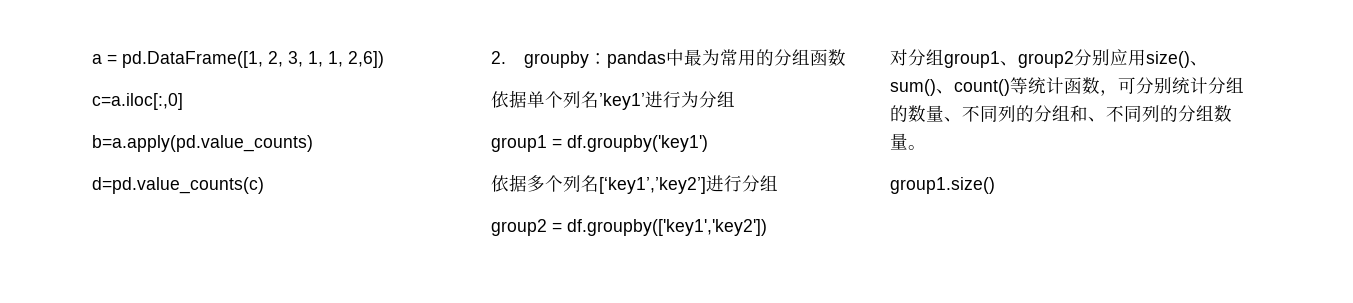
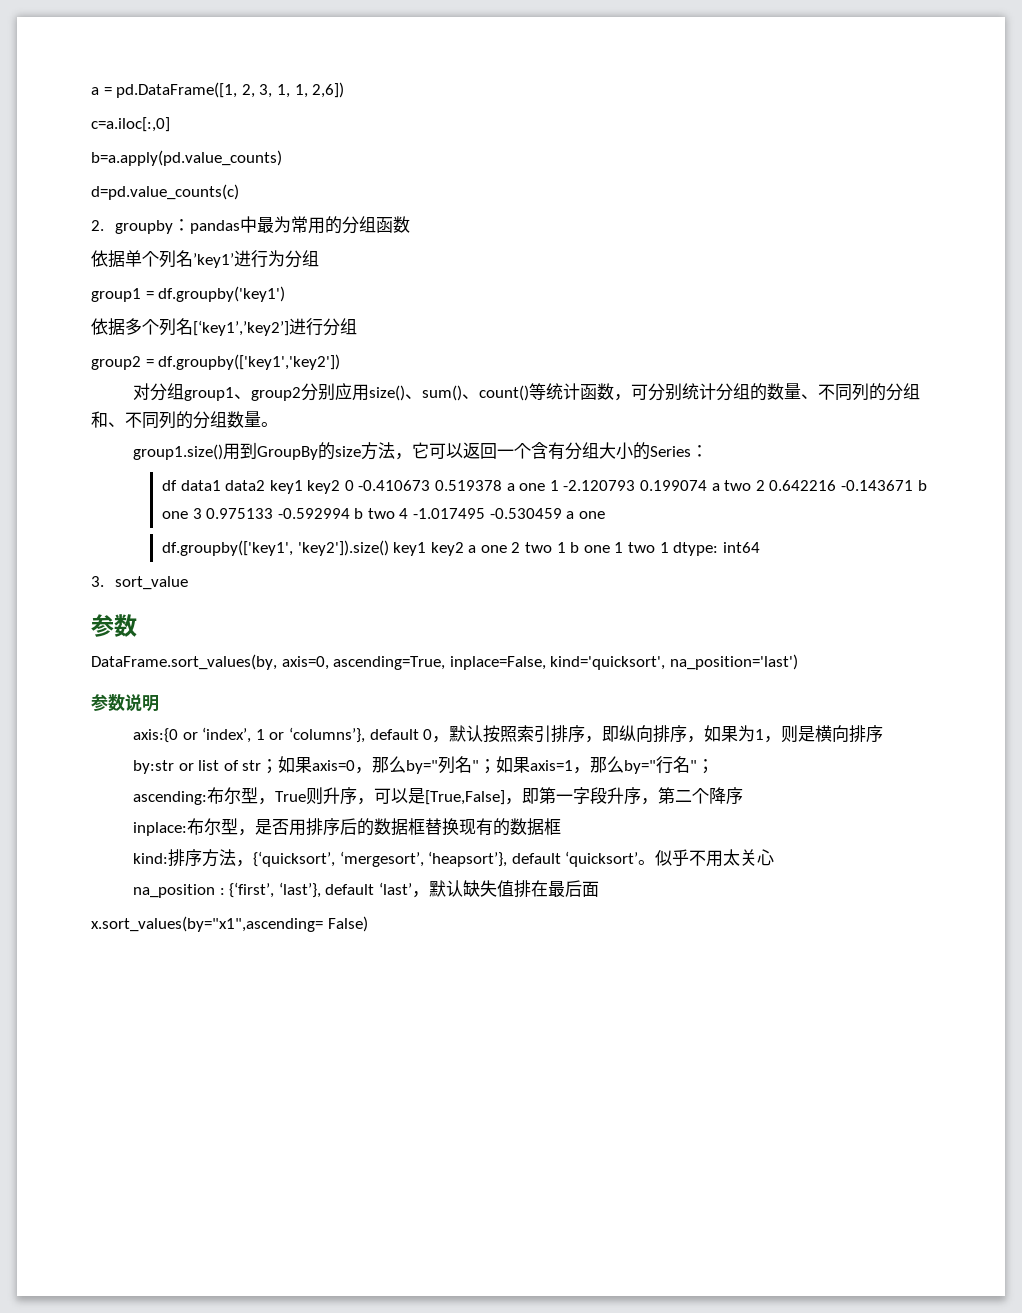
(995, 185) none -> [223,442,709,460] [161,480,927,494] [161,508,605,519] [161,540,760,556] [91,576,188,590] [91,614,137,637] [91,654,798,670] [91,694,159,712] [133,725,884,743] [133,756,715,774] [133,787,744,805] [133,818,562,836] [133,849,775,867] [133,880,600,898] [91,916,368,932] 用到GroupBy的size方法，它可以返回一个含有分组大小的Series： // df data1 data2 key1 key2 0 -0.410673 0.519378 a one 1 -2.120793 0.199074 a two 2 0.642216 -0.143671 b one 3 0.975133 -0.592994 b two 4 -1.017495 -0.530459 a one // df.groupby(['key1', 'key2']).size() key1 key2 a one 2 two 1 b one 1 two 1 dtype: int64 // 3. sort_value // 参数 // DataFrame.sort_values(by, axis=0, ascending=True, inplace=False, kind='quicksort', na_position='last') // 参数说明 // axis:{0 or ‘index’, 1 or ‘columns’}, default 0，默认按照索引排序，即纵向排序，如果为1，则是横向排序 // by:str or list of str；如果axis=0，那么by="列名"；如果axis=1，那么by="行名"； // ascending:布尔型，True则升序，可以是[True,False]，即第一字段升序，第二个降序 // inplace:布尔型，是否用排序后的数据框替换现有的数据框 // kind:排序方法，{‘quicksort’, ‘mergesort’, ‘heapsort’}, default ‘quicksort’。似乎不用太关心 // na_position : {‘first’, ‘last’}, default ‘last’，默认缺失值排在最后面 // x.sort_values(by="x1",ascending= False)

